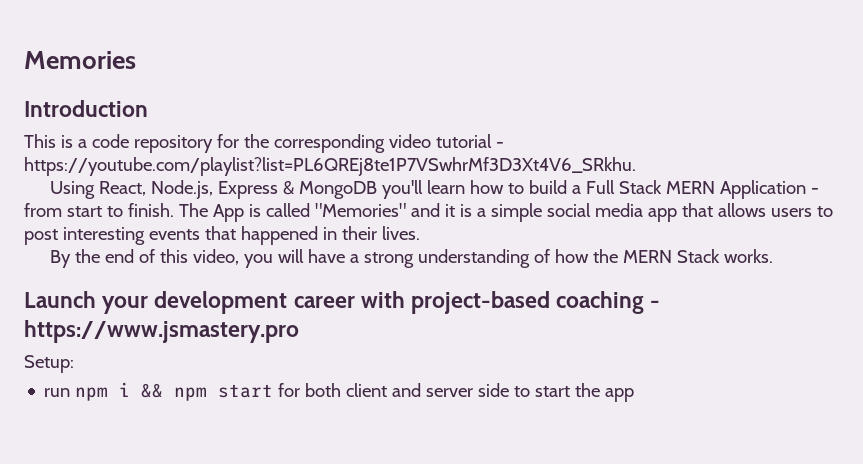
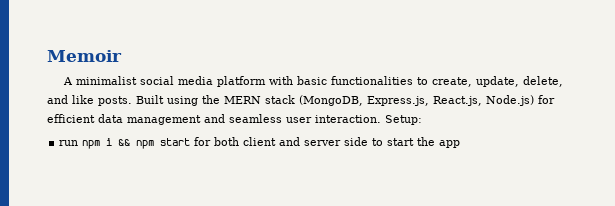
[24,51,136,69] [24,100,148,117] [24,134,504,153] [24,157,636,176] [49,180,819,199] [24,203,833,222] [24,226,420,245] [49,249,773,268] [24,291,661,314] [24,320,299,343] Memories // Introduction // This is a code repository for the corresponding video tutorial - https://youtube.com/playlist?list=PL6QREj8te1P7VSwhrMf3D3Xt4V6_SRkhu. // Using React, Node.js, Express & MongoDB you'll learn how to build a Full Stack MERN Application - from start to finish. The App is called "Memories" and it is a simple social media app that allows users to post interesting events that happened in their lives. // By the end of this video, you will have a strong understanding of how the MERN Stack works. // Launch your development career with project-based coaching - https://www.jsmastery.pro // -> [47,50,122,62] [63,76,564,87] [47,95,555,106] [47,114,381,125] Memoir // A minimalist social media platform with basic functionalities to create, update, delete, and like posts. Built using the MERN stack (MongoDB, Express.js, React.js, Node.js) for efficient data management and seamless user interaction.

